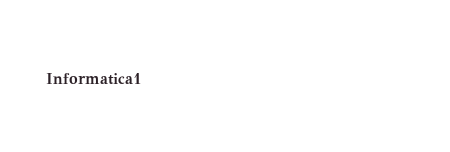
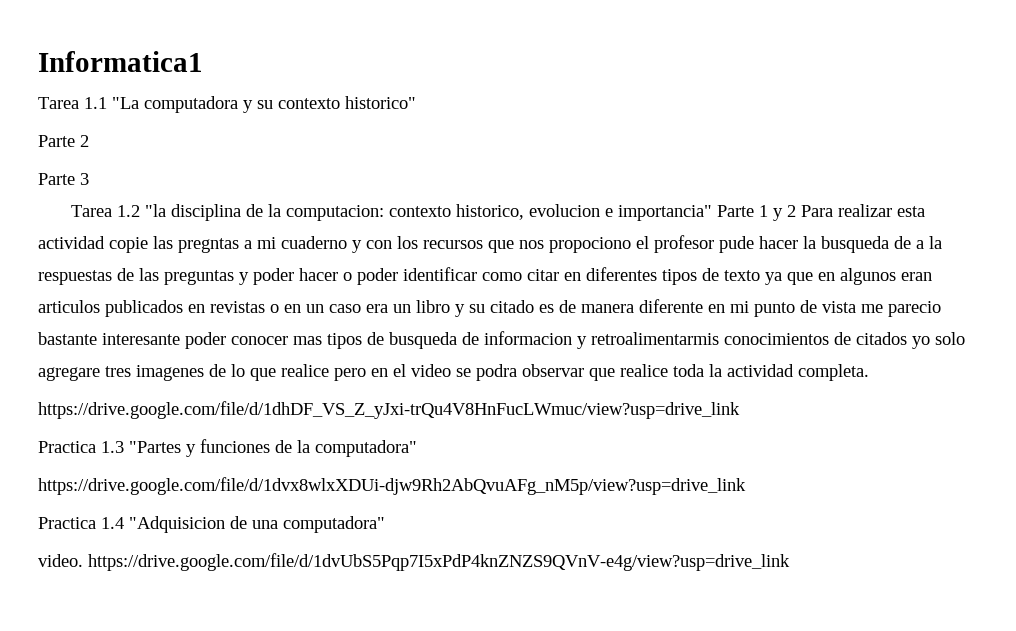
(142, 79) none -> [38,96,416,113] [38,135,89,147] [38,173,89,185] [71,204,926,221] [38,235,942,253] [38,267,932,285] [38,299,941,317] [38,331,965,349] [38,364,869,381] [38,401,740,419] [38,439,417,457] [38,477,746,495] [38,516,385,533] [38,553,790,571] // Tarea 1.1 "La computadora y su contexto historico" // Parte 2 // Parte 3 // Tarea 1.2 "la disciplina de la computacion: contexto historico, evolucion e importancia" Parte 1 y 2 Para realizar esta actividad copie las pregntas a mi cuaderno y con los recursos que nos propociono el profesor pude hacer la busqueda de a la respuestas de las preguntas y poder hacer o poder identificar como citar en diferentes tipos de texto ya que en algunos eran articulos publicados en revistas o en un caso era un libro y su citado es de manera diferente en mi punto de vista me parecio bastante interesante poder conocer mas tipos de busqueda de informacion y retroalimentarmis conocimientos de citados yo solo agregare tres imagenes de lo que realice pero en el video se podra observar que realice toda la actividad completa. // https://drive.google.com/file/d/1dhDF_VS_Z_yJxi-trQu4V8HnFucLWmuc/view?usp=drive_link // Practica 1.3 "Partes y funciones de la computadora" // https://drive.google.com/file/d/1dvx8wlxXDUi-djw9Rh2AbQvuAFg_nM5p/view?usp=drive_link // Practica 1.4 "Adquisicion de una computadora" // video. https://drive.google.com/file/d/1dvUbS5Pqp7I5xPdP4knZNZS9QVnV-e4g/view?usp=drive_link

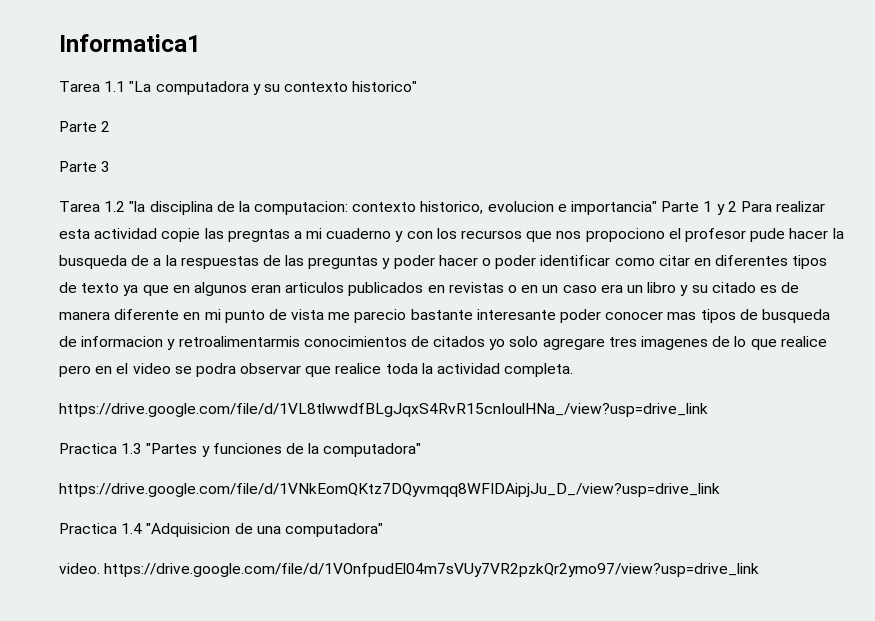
[38,401,740,419] https://drive.google.com/file/d/1dhDF_VS_Z_yJxi-trQu4V8HnFucLWmuc/view?usp=drive_link -> [59,403,708,417] https://drive.google.com/file/d/1VL8tlwwdfBLgJqxS4RvR15cnIoulHNa_/view?usp=drive_link
[38,477,746,495] https://drive.google.com/file/d/1dvx8wlxXDUi-djw9Rh2AbQvuAFg_nM5p/view?usp=drive_link -> [59,483,720,497] https://drive.google.com/file/d/1VNkEomQKtz7DQyvmqq8WFIDAipjJu_D_/view?usp=drive_link
[88,553,790,571] https://drive.google.com/file/d/1dvUbS5Pqp7I5xPdP4knZNZS9QVnV-e4g/view?usp=drive_link -> [104,563,760,577] https://drive.google.com/file/d/1VOnfpudEl04m7sVUy7VR2pzkQr2ymo97/view?usp=drive_link

